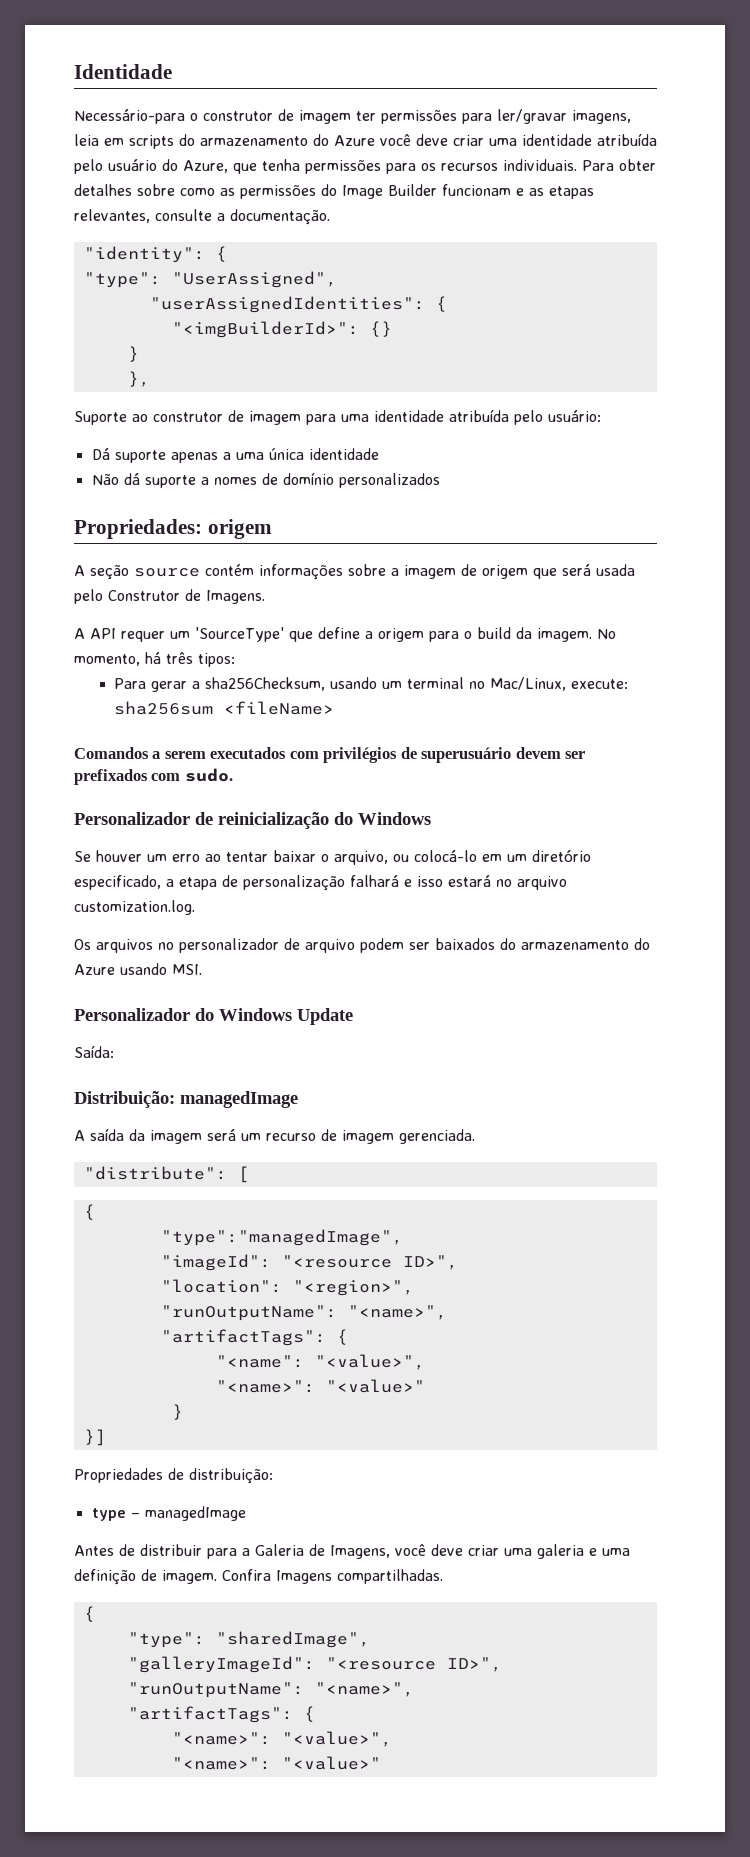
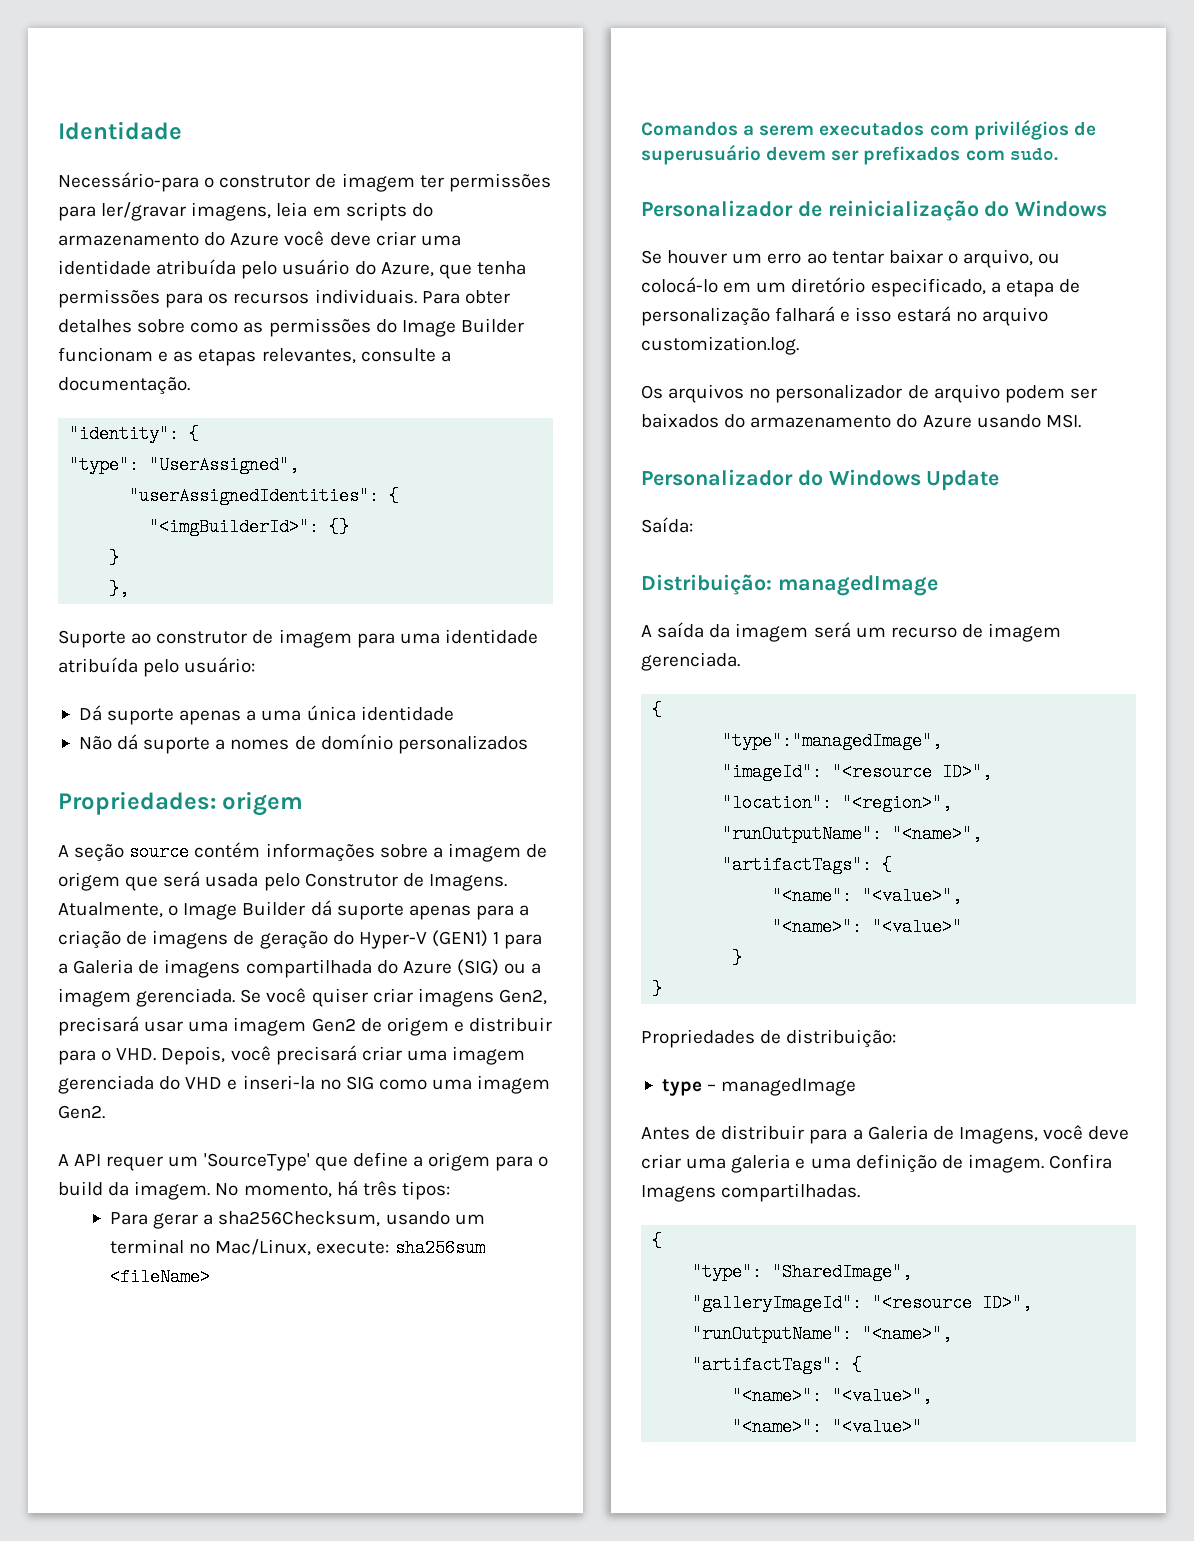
(265, 597) none -> [58,900,530,920] [58,930,543,949] [58,959,542,978] [58,988,547,1007] [58,1016,553,1036] [58,1045,526,1065] [58,1075,551,1094] [58,1105,105,1119] Atualmente, o Image Builder dá suporte apenas para a criação de imagens de geração do Hyper-V (GEN1) 1 para a Galeria de imagens compartilhada do Azure (SIG) ou a imagem gerenciada. Se você quiser criar imagens Gen2, precisará usar uma imagem Gen2 de origem e distribuir para o VHD. Depois, você precisará criar uma imagem gerenciada do VHD e inseri-la no SIG como uma imagem Gen2.
[83,1166,249,1183] // "distribute": [ -> (740, 661) none
[83,1429,106,1446] }] -> [652,980,663,998] }
[215,1631,370,1648] "sharedImage", -> [772,1263,913,1281] "SharedImage",

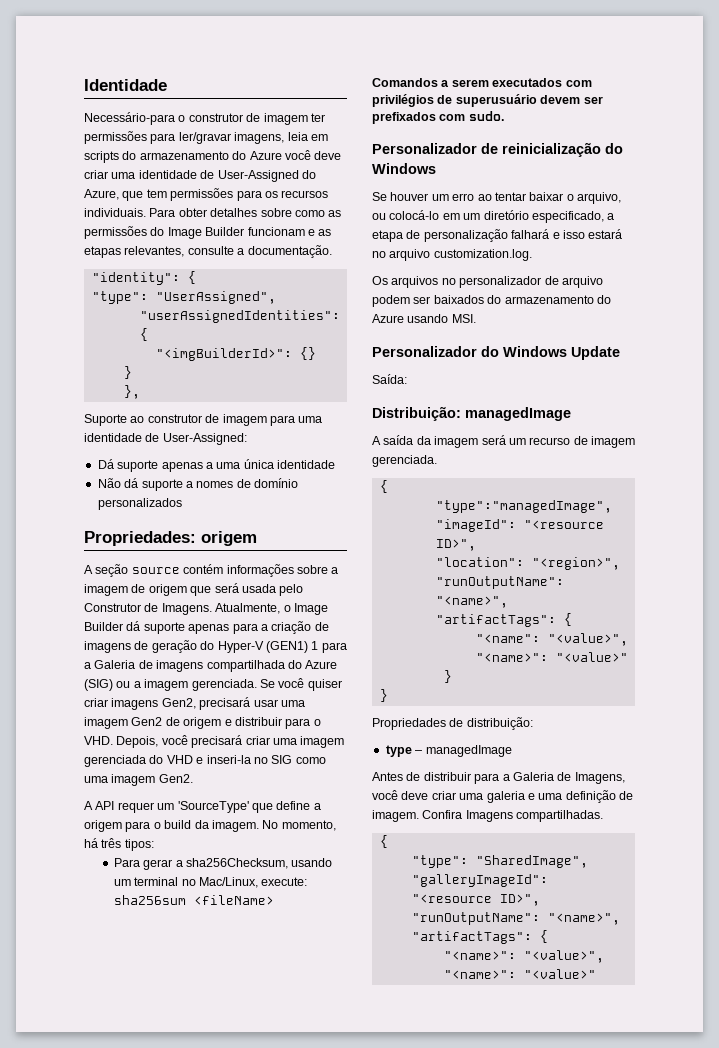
[156,259,350,279] atribuída pelo usuário -> [200,170,299,182] de User-Assigned
[476,261,526,275] tenha -> [146,189,167,198] tem
[58,657,256,677] atribuída pelo usuário: -> [145,433,247,445] de User-Assigned:

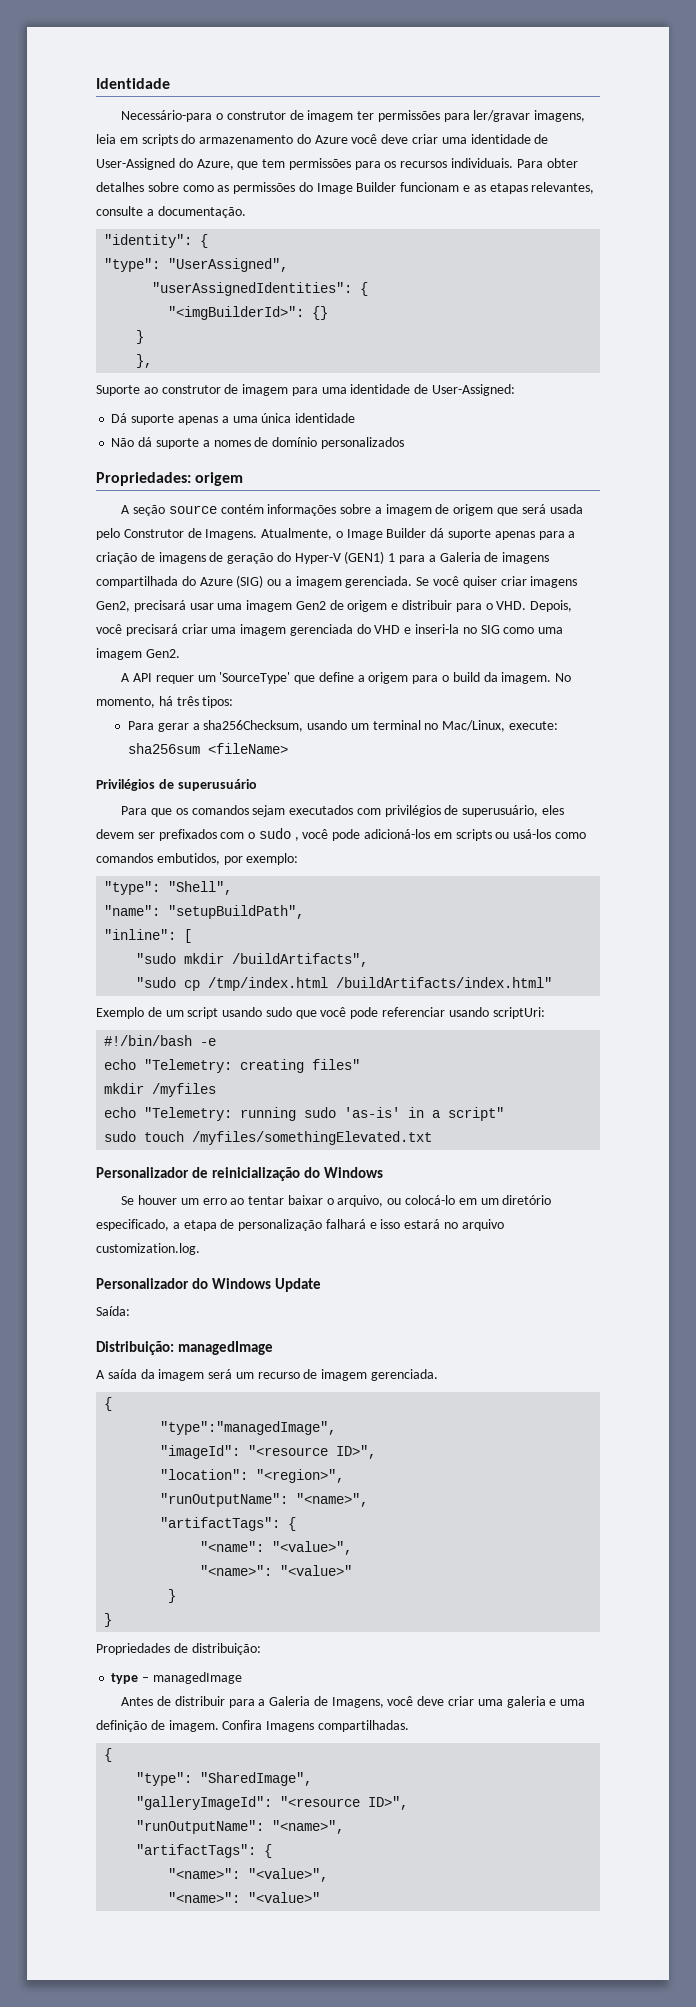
[372,78,489,87] Comandos a serem -> [96,779,257,791] [121,805,286,817] Privilégios de superusuário // Para que os comandos sejam
[455,94,537,107] superusuário -> [462,805,565,817] superusuário, eles
[468,111,504,121] sudo. -> [248,828,586,841] [96,853,299,865] [104,881,233,895] [104,905,305,919] [104,929,193,943] [136,953,369,967] [136,977,553,991] [96,1007,545,1019] [104,1035,217,1046] [104,1059,361,1073] [104,1083,217,1097] [104,1107,505,1121] [104,1131,433,1145] o sudo , você pode adicioná-los em scripts ou usá-los como comandos embutidos, por exemplo: // "type": "Shell", // "name": "setupBuildPath", // "inline": [ // "sudo mkdir /buildArtifacts", // "sudo cp /tmp/index.html /buildArtifacts/index.html" // Exemplo de um script usando sudo que você pode referenciar usando scriptUri: // #!/bin/bash -e // echo "Telemetry: creating files" // mkdir /myfiles // echo "Telemetry: running sudo 'as-is' in a script" // sudo touch /myfiles/somethingElevated.txt
[372,276,603,288] [372,295,611,307] [372,314,476,323] // Os arquivos no personalizador de arquivo podem ser baixados do armazenamento do Azure usando MSI. -> (200, 1249) none

